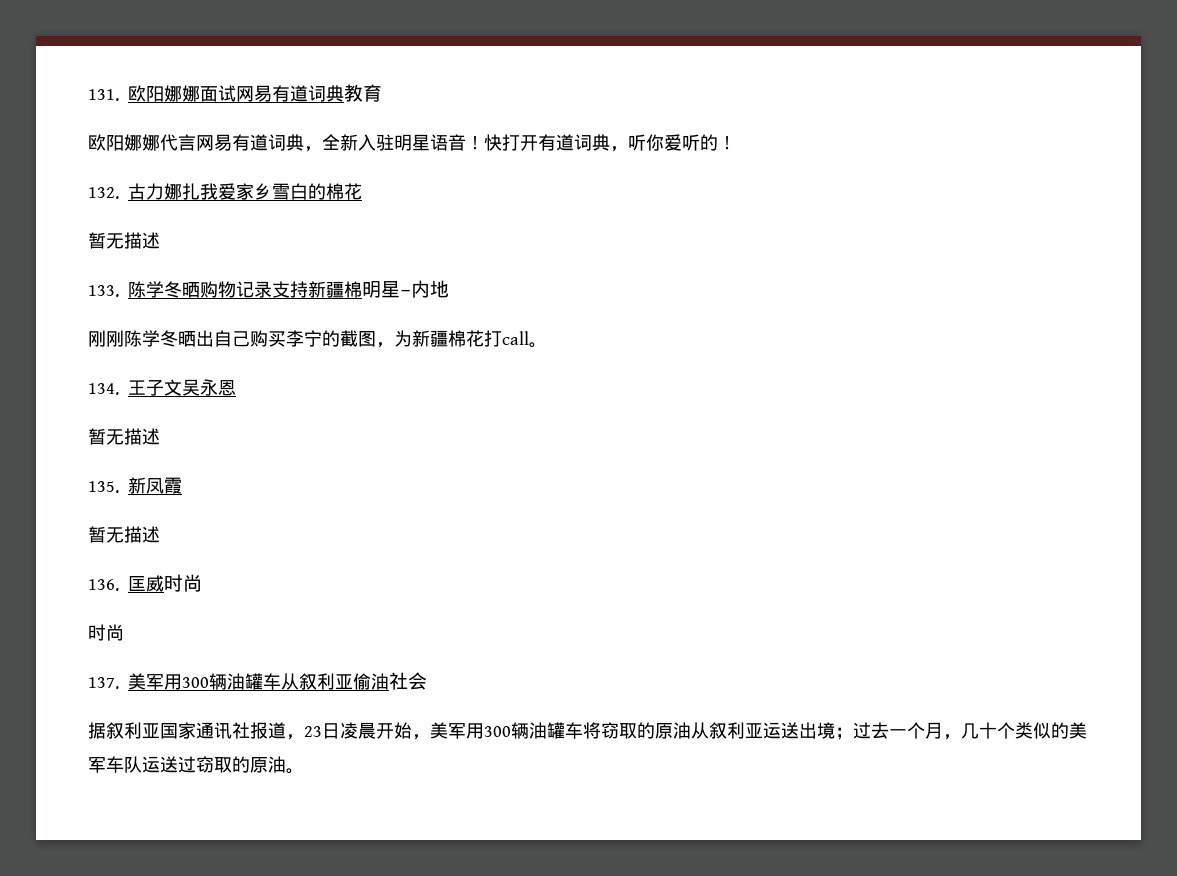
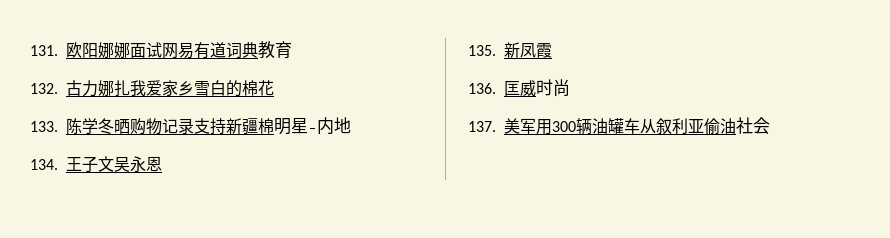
[88,134,736,152] // 欧阳娜娜代言网易有道词典，全新入驻明星语音！快打开有道词典，听你爱听的！ -> (292, 49) none
[88,232,160,249] // 暂无描述 -> (274, 88) none
[88,330,547,348] // 刚刚陈学冬晒出自己购买李宁的截图，为新疆棉花打call。 -> (351, 125) none
[88,428,160,445] // 暂无描述 -> (162, 164) none
[88,526,160,543] // 暂无描述 -> (552, 50) none
[88,624,124,641] // 时尚 -> (570, 88) none
[88,722,1087,740] [88,756,304,774] // 据叙利亚国家通讯社报道，23日凌晨开始，美军用300辆油罐车将窃取的原油从叙利亚运送出境；过去一个月，几十个类似的美军车队运送过窃取的原油。 -> (770, 125) none

